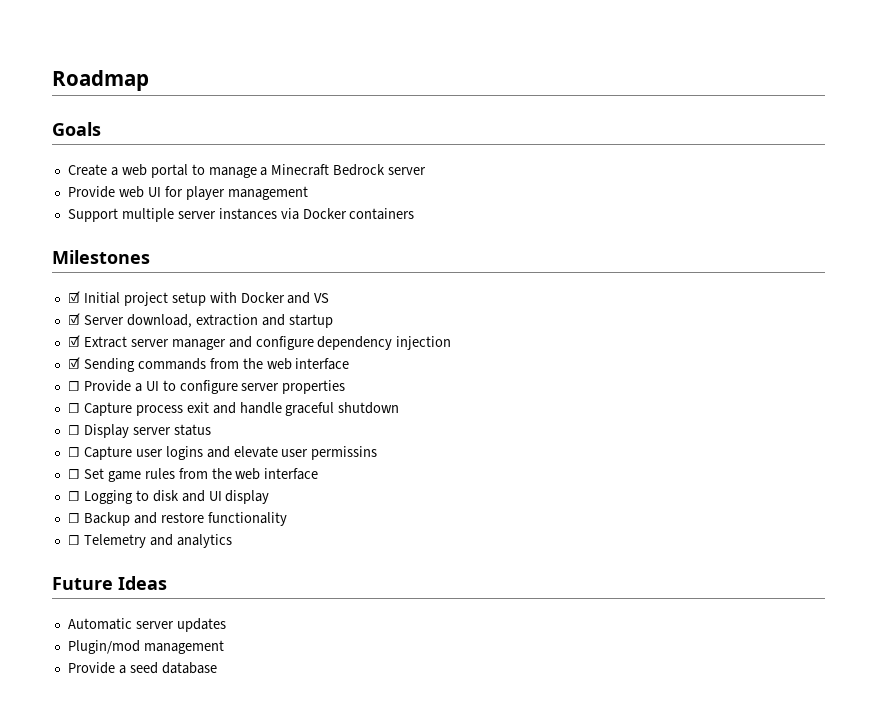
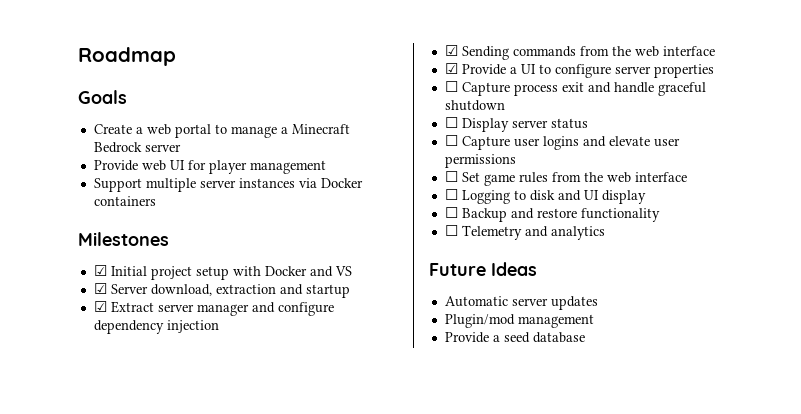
[67,381,80,391] ☐ -> [444,63,458,74] ☑
[311,446,378,460] permissins -> [444,154,516,168] permissions

